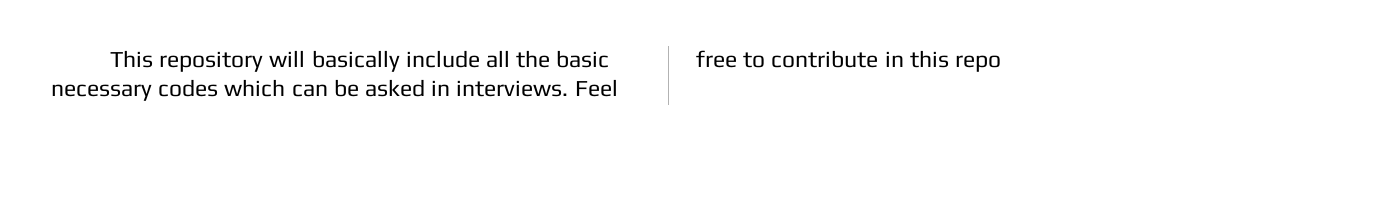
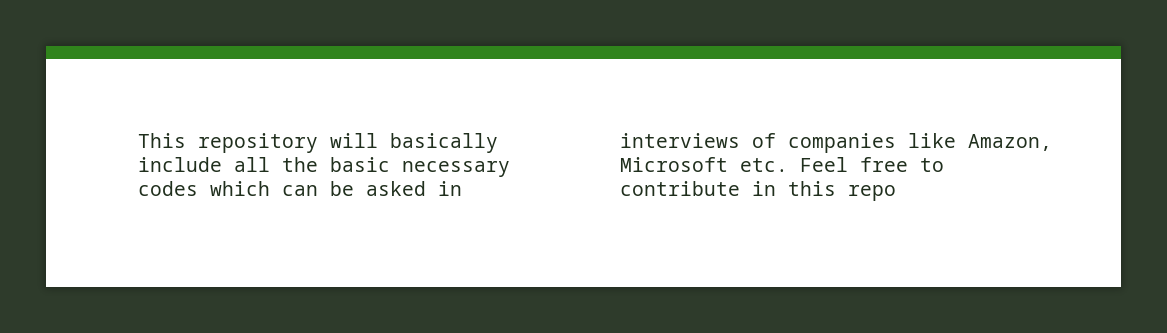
[456,80,569,97] interviews. -> [620,133,1052,153] [620,157,788,172] interviews of companies like Amazon, Microsoft etc.

